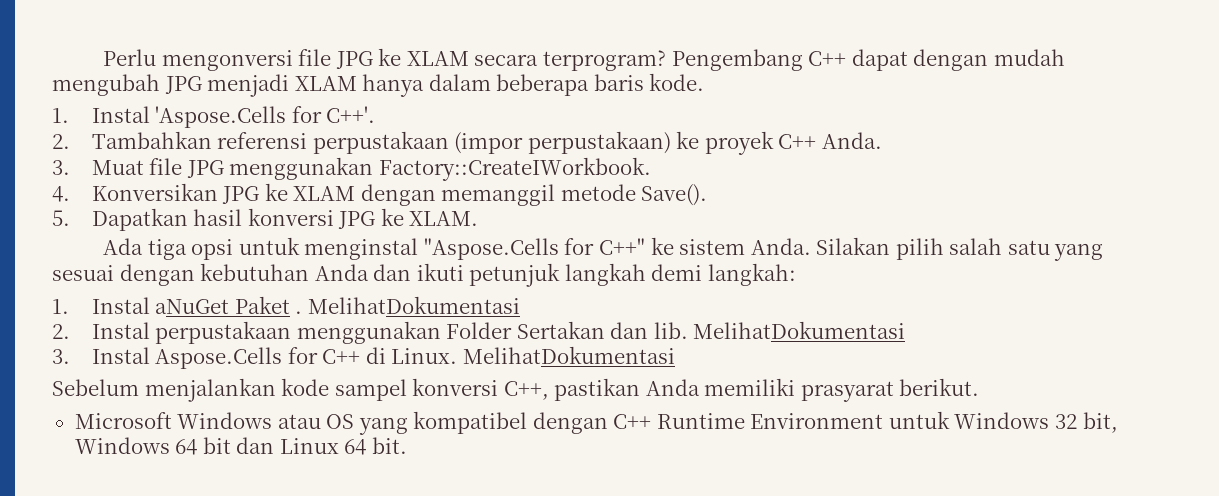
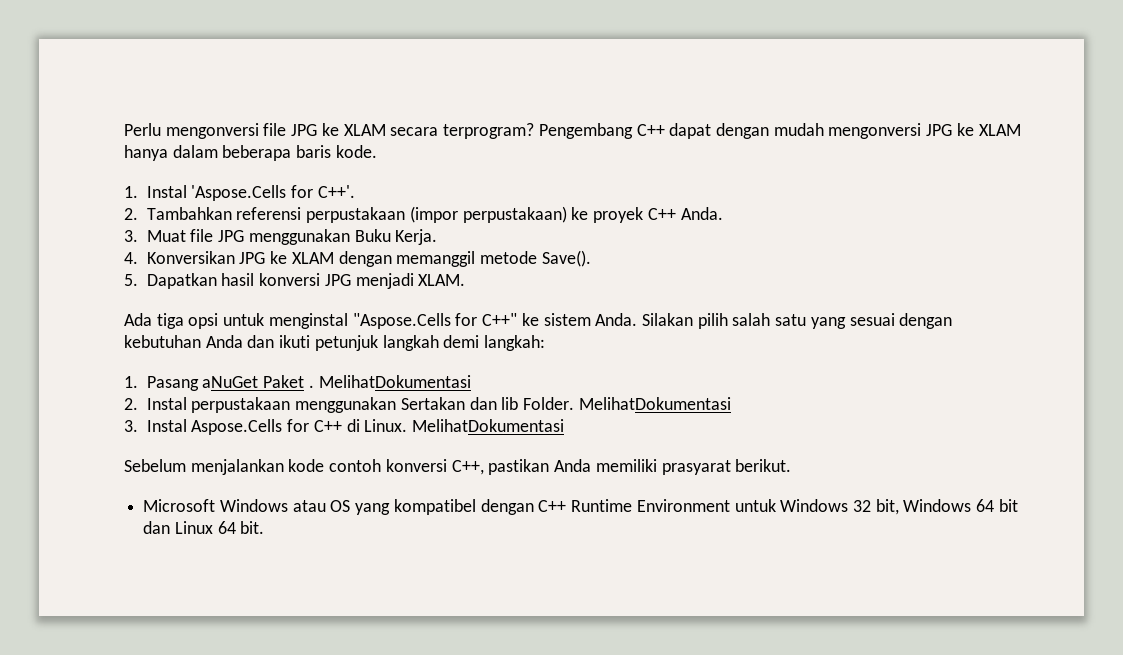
[52,74,290,97] mengubah JPG menjadi -> [828,123,974,139] mengonversi JPG ke
[378,157,651,181] Factory::CreateIWorkbook. -> [354,229,438,245] Buku Kerja.
[380,208,404,226] ke -> [355,273,414,289] menjadi
[91,297,150,314] Instal -> [146,376,199,391] Pasang
[446,322,513,339] Folder -> (397, 405) none
[653,322,688,339] lib. -> [501,397,575,410] lib Folder.
[334,379,407,401] sampel -> [329,459,382,472] contoh

